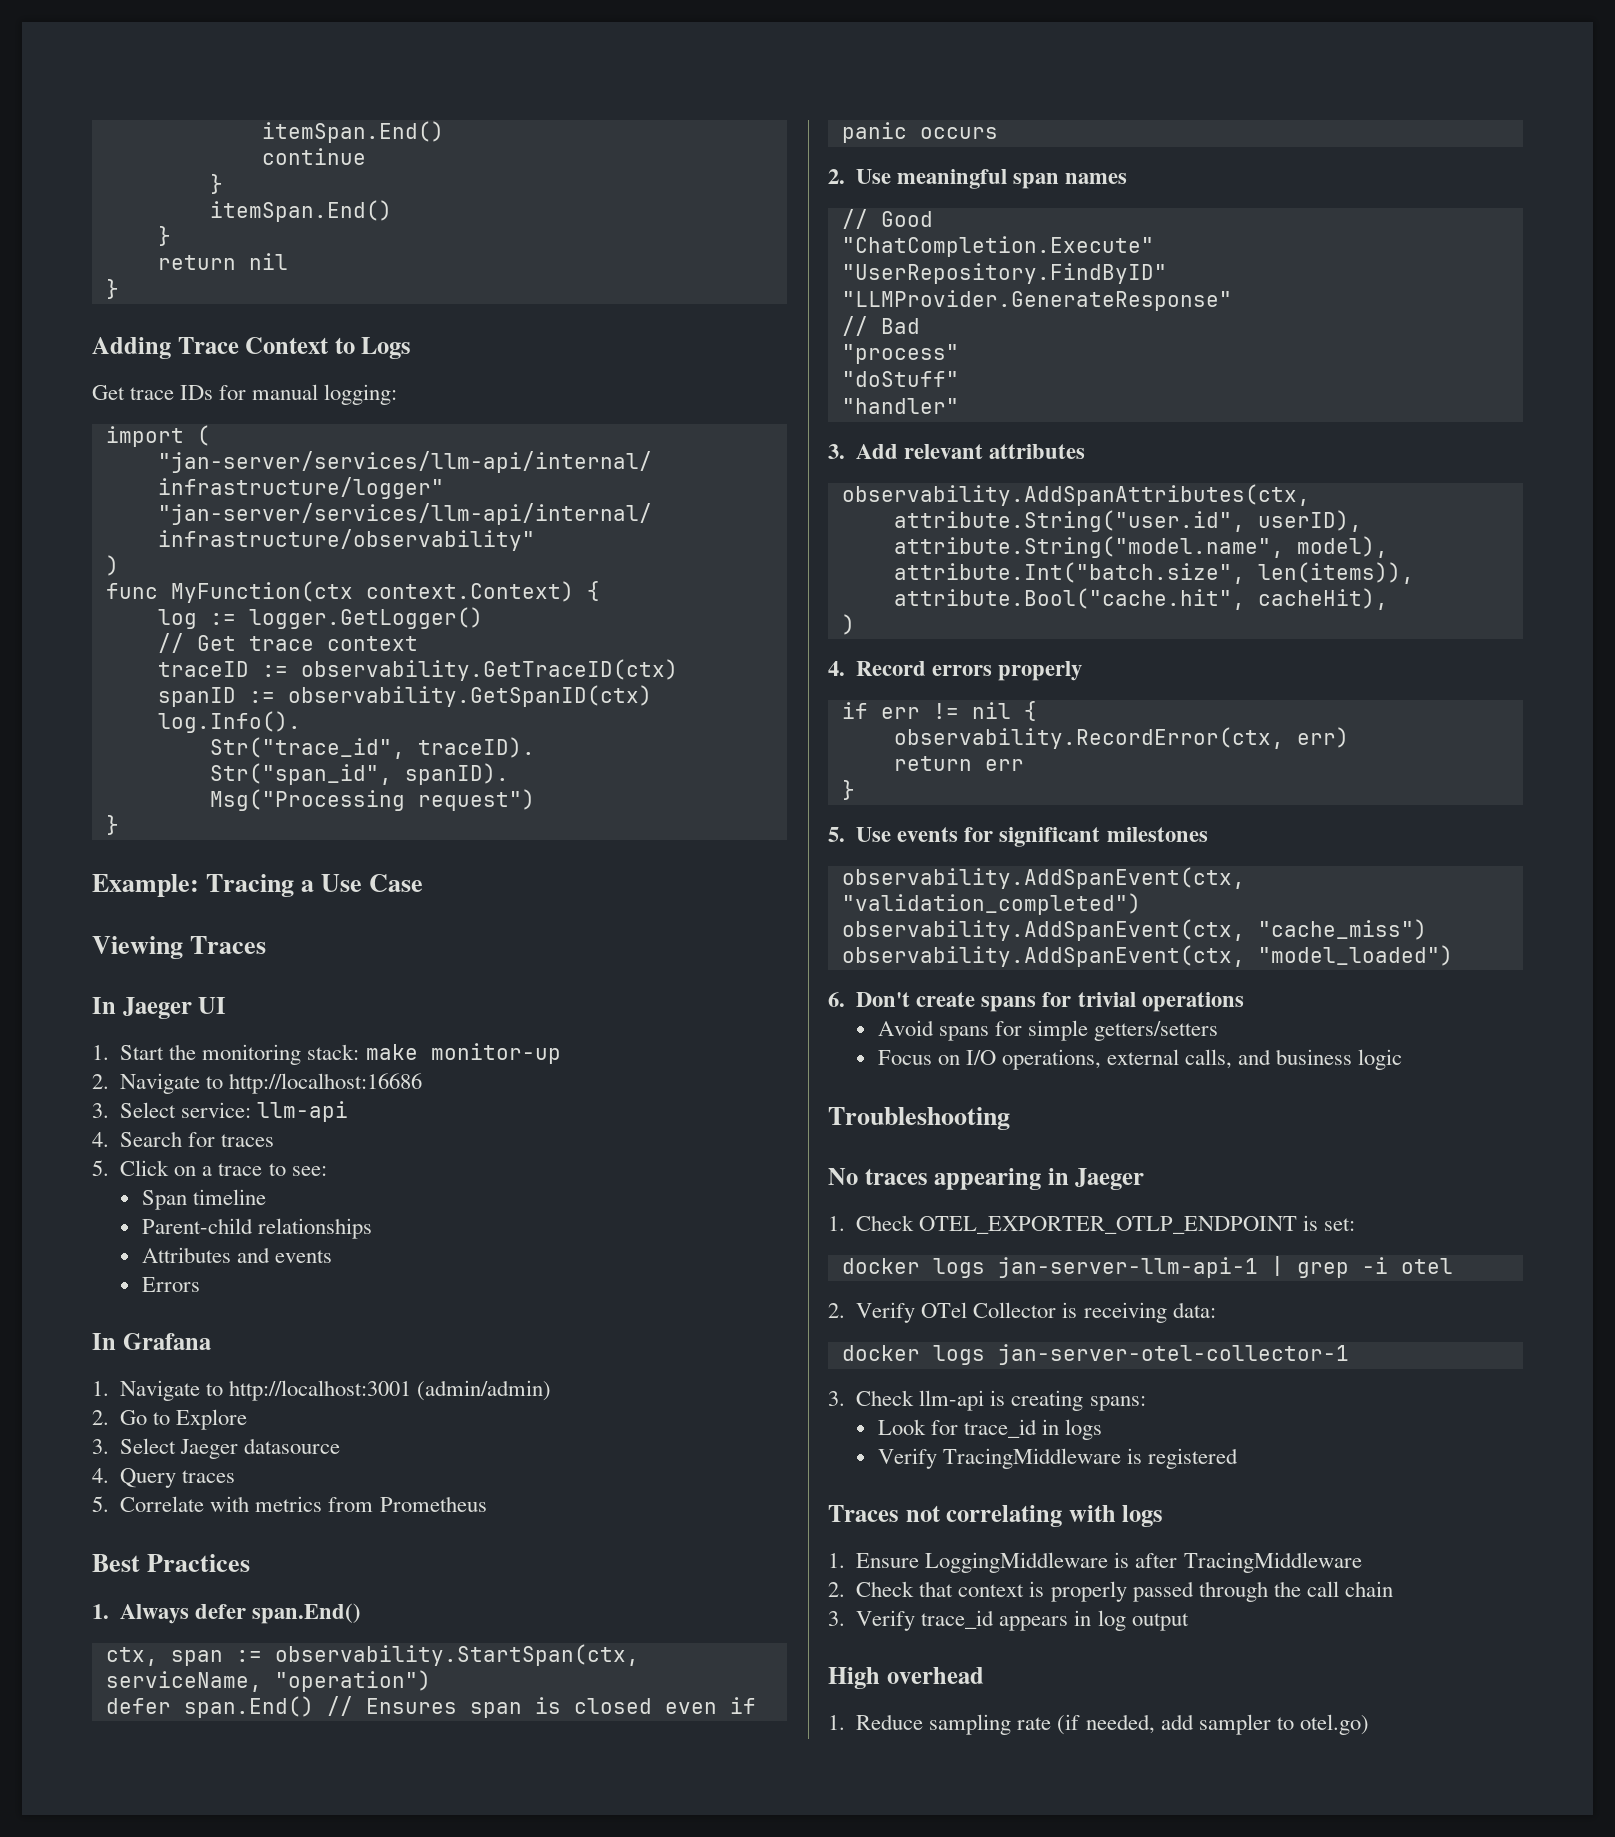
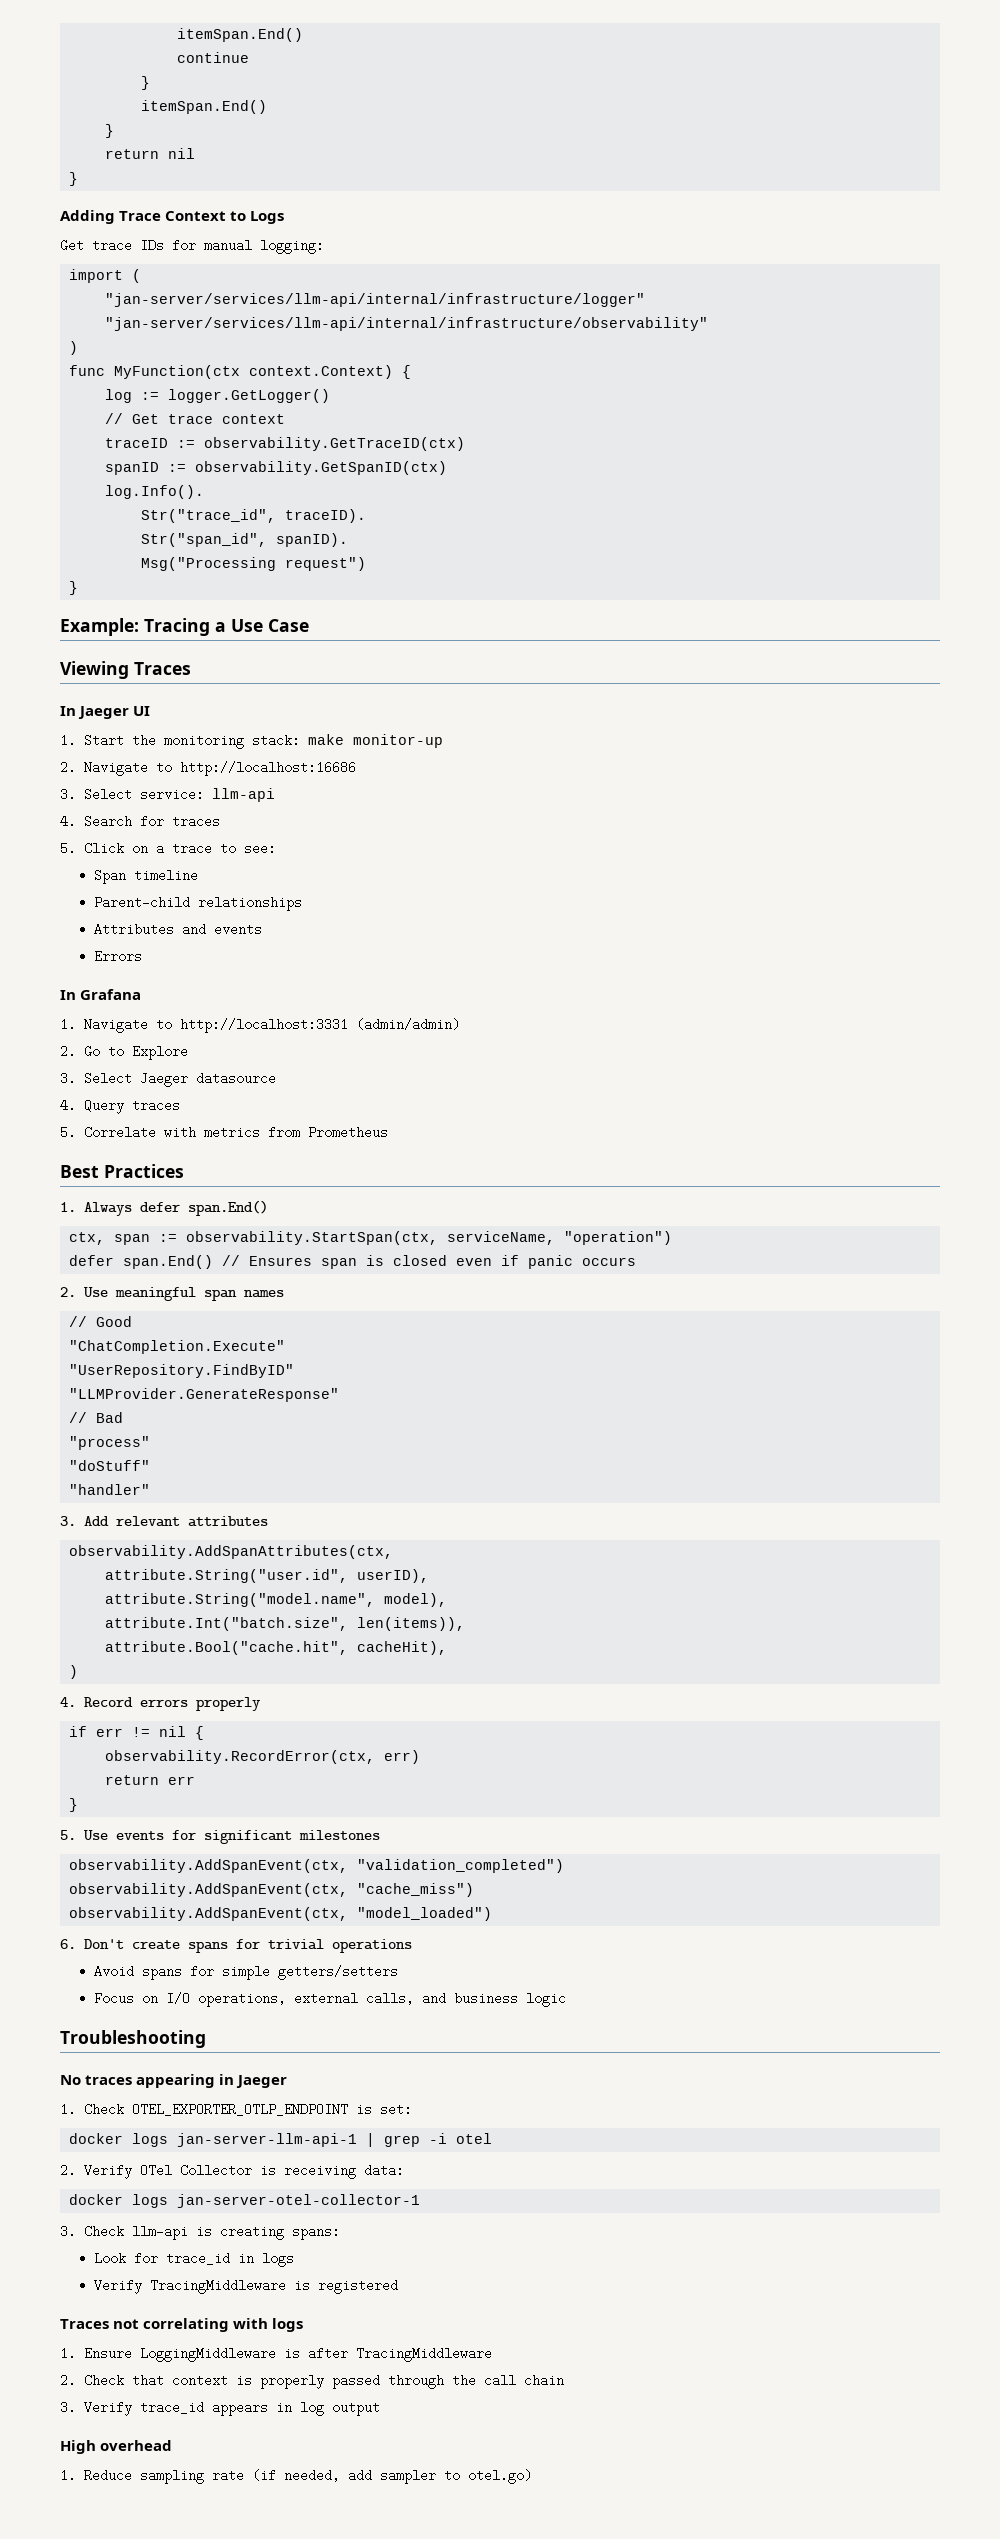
[229,1380,412,1401] http://localhost:3001 -> [179,1018,348,1033] http://localhost:3331

